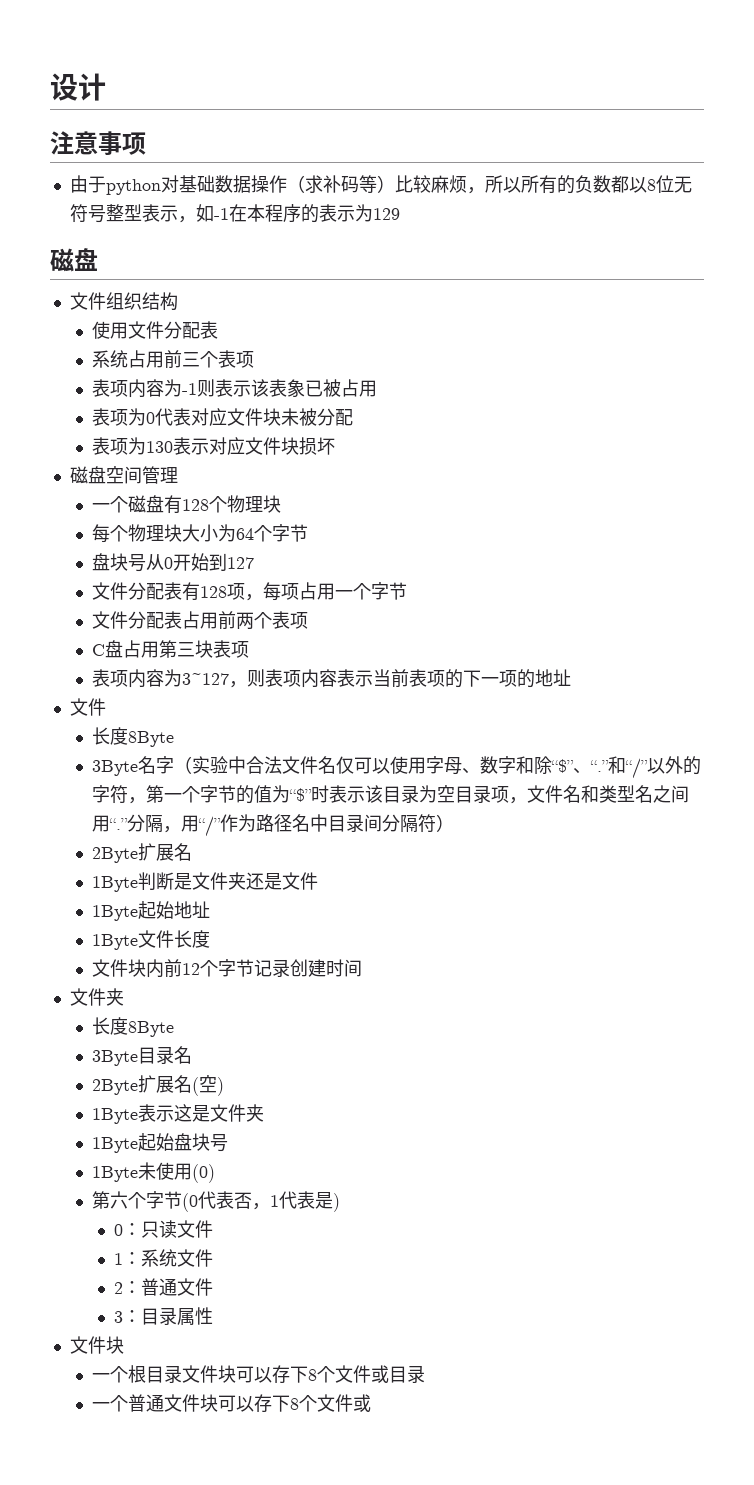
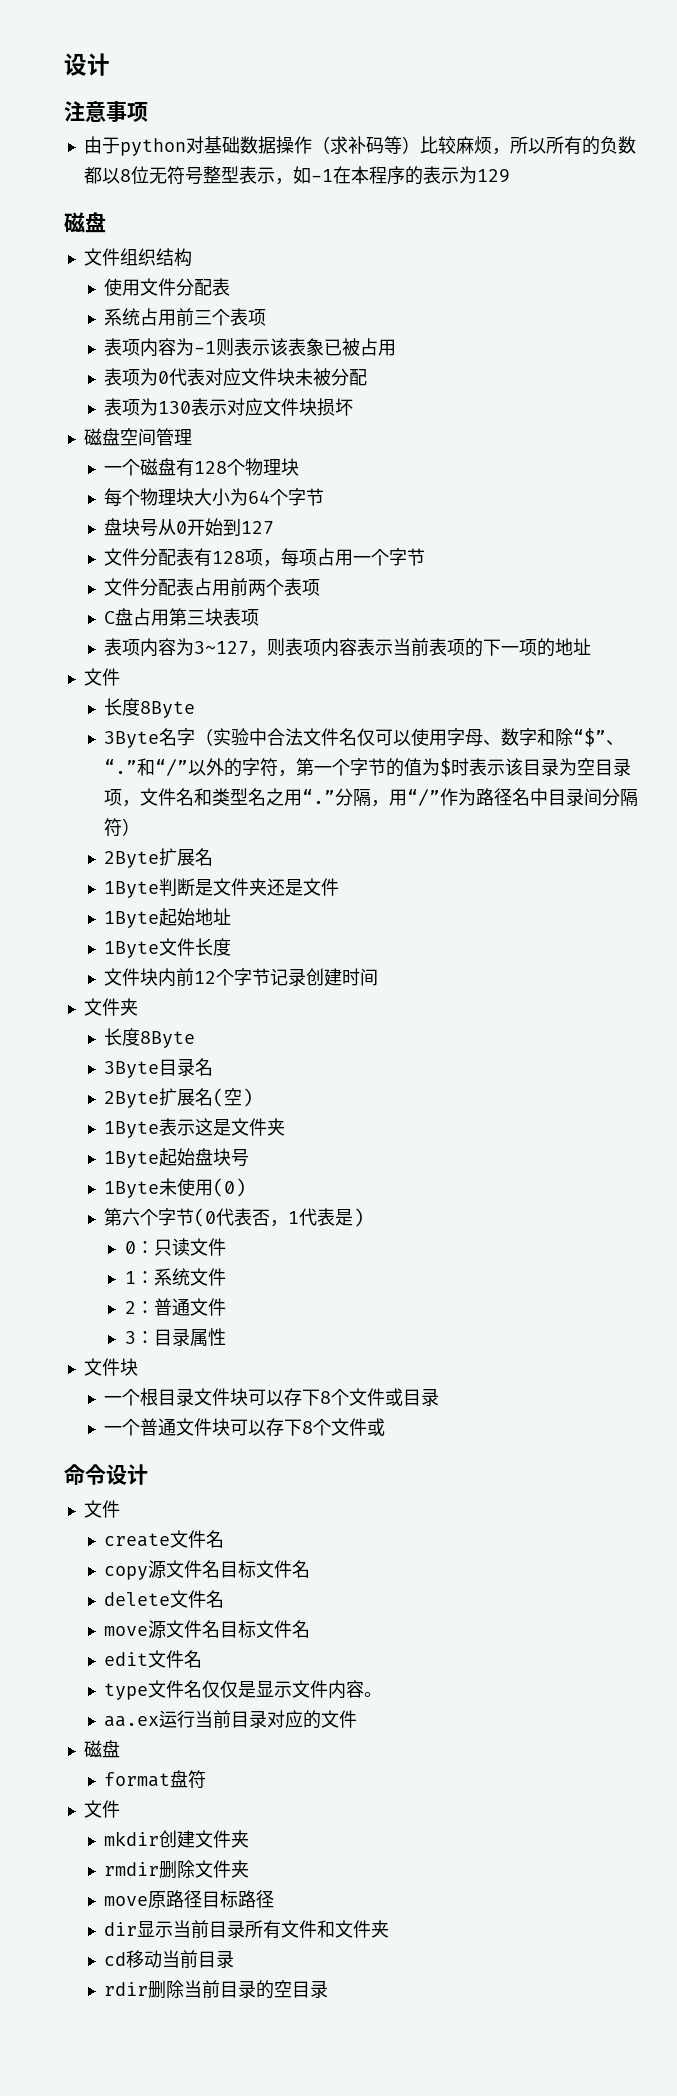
[289,788,313,802] “$” -> [440,758,452,777] $
[671,785,690,803] 间 -> (285, 797) none
(372, 1403) none -> [64,1464,148,1485] [83,1500,120,1518] [104,1530,225,1548] [104,1560,311,1580] [104,1590,225,1608] [104,1620,311,1639] [104,1650,203,1668] [104,1680,383,1700] [104,1710,358,1729] [83,1740,120,1758] [104,1770,207,1789] [83,1800,120,1818] [104,1830,250,1848] [104,1860,250,1879] [104,1890,275,1908] [104,1920,390,1939] [104,1950,235,1968] [104,1980,329,1999] // 命令设计 // 文件 // create文件名 // copy源文件名目标文件名 // delete文件名 // move源文件名目标文件名 // edit文件名 // type文件名仅仅是显示文件内容。 // aa.ex运行当前目录对应的文件 // 磁盘 // format盘符 // 文件 // mkdir创建文件夹 // rmdir删除文件夹 // move原路径目标路径 // dir显示当前目录所有文件和文件夹 // cd移动当前目录 // rdir删除当前目录的空目录

